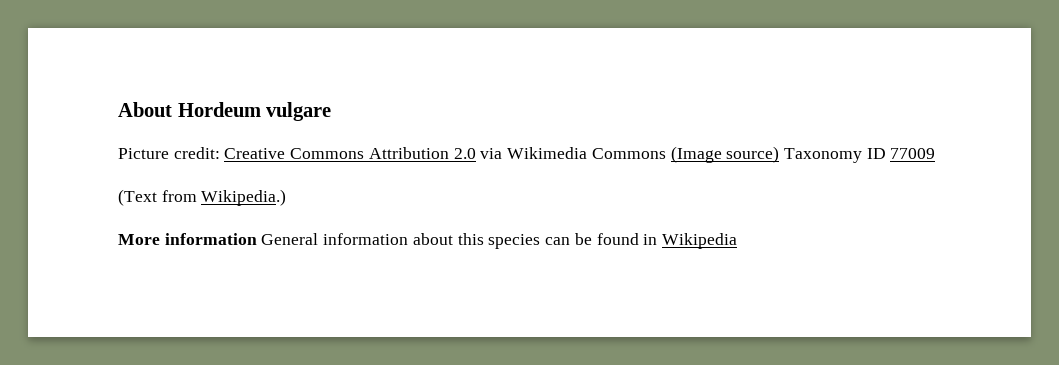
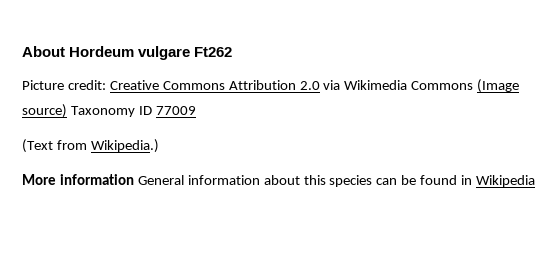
(332, 111) none -> [194,47,233,57] Ft262

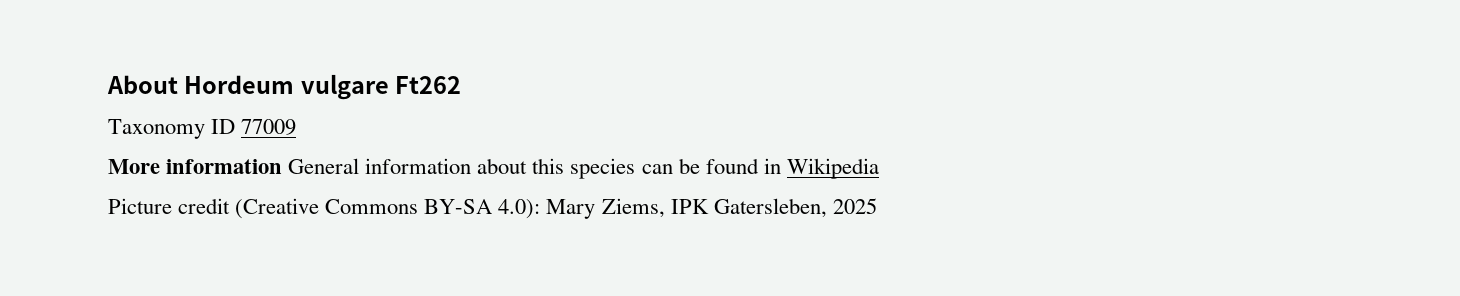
[22,79,520,93] [22,104,67,118] Picture credit: Creative Commons Attribution 2.0 via Wikimedia Commons (Image source) -> (462, 85) none
[22,139,159,153] // (Text from Wikipedia.) -> (297, 127) none
(536, 181) none -> [108,198,877,219] // Picture credit (Creative Commons BY-SA 4.0): Mary Ziems, IPK Gatersleben, 2025

